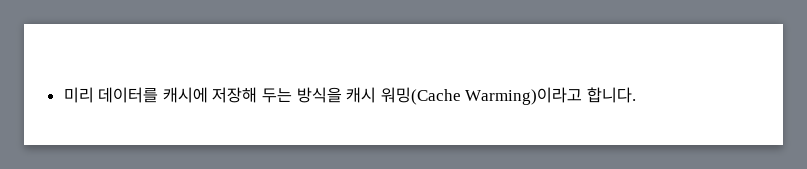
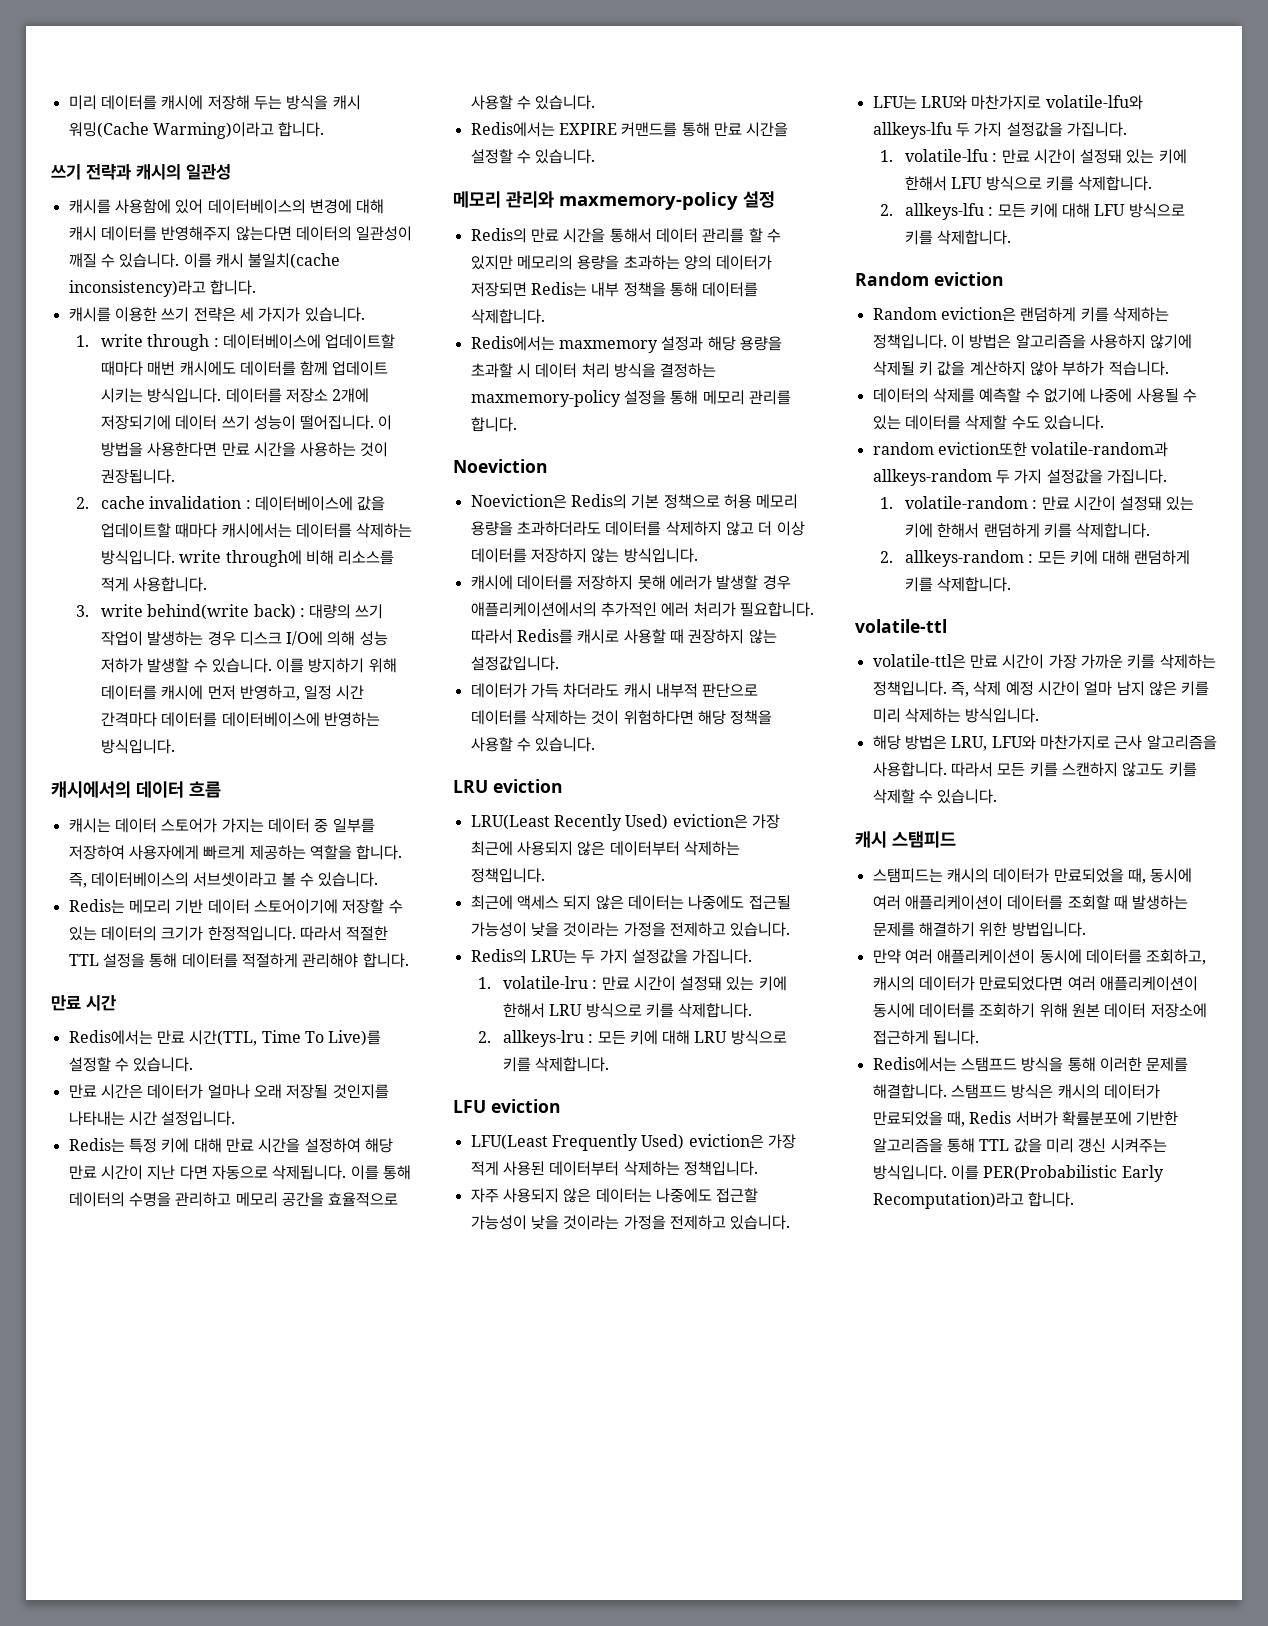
(637, 95) none -> [51,164,231,180] [68,199,385,214] [68,226,413,241] [68,253,341,269] [68,280,256,297] [68,307,365,322] [75,334,396,351] [100,361,389,376] [100,388,370,403] [100,415,393,430] [100,442,389,457] [100,469,175,484] [75,496,386,511] [100,523,413,538] [100,550,395,567] [100,577,208,592] [75,604,384,620] [100,631,388,646] [100,658,397,673] [100,685,365,701] [100,712,380,727] [100,739,175,754] [51,781,221,798] [68,818,375,833] [68,845,403,860] [68,872,379,888] [68,899,403,914] [68,926,389,941] [68,953,409,968] [51,995,116,1011] [68,1030,382,1046] [68,1057,194,1072] [68,1084,389,1099] [68,1111,236,1126] [68,1138,393,1153] [68,1165,411,1180] [68,1192,399,1207] [470,95,596,110] [470,122,789,137] [470,149,596,164] [453,191,775,210] [470,228,781,243] [470,255,773,270] [470,282,759,297] [470,309,545,324] [470,336,782,353] [470,363,717,378] [470,390,791,407] [470,417,517,432] [453,459,548,473] [470,494,799,509] [470,521,805,536] [470,548,698,563] [470,575,791,590] [470,602,814,617] [470,629,777,644] [470,656,559,671] [470,683,759,698] [470,710,773,725] [470,737,596,752] [453,779,563,793] [470,814,780,831] [470,841,740,856] [470,868,545,883] [470,895,791,910] [470,922,791,937] [470,949,753,964] [477,976,787,991] [502,1003,753,1018] [477,1030,787,1047] [502,1057,610,1072] [453,1099,561,1113] [470,1134,796,1151] [470,1161,758,1176] [470,1188,759,1203] [470,1215,791,1230] [872,95,1143,110] [872,122,1127,139] [879,149,1187,164] [904,176,1153,191] [879,203,1185,220] [904,230,1012,245] [855,272,1004,286] [872,307,1169,322] [872,334,1193,349] [872,361,1169,376] [872,388,1197,403] [872,415,1104,430] [872,442,1169,457] [872,469,1167,486] [879,496,1195,511] [904,523,1151,538] [879,550,1191,567] [904,577,1012,592] [855,619,947,633] [872,654,1216,669] [872,681,1210,697] [872,708,1040,723] [872,735,1217,751] [872,762,1197,777] [872,789,998,804] [855,831,956,848] [872,868,1193,884] [872,895,1189,910] [872,922,1086,937] [872,949,1207,965] [872,976,1198,991] [872,1003,1207,1018] [872,1030,979,1045] [872,1057,1189,1072] [872,1084,1160,1099] [872,1111,1179,1127] [872,1138,1167,1153] [872,1165,1164,1182] [872,1192,1074,1209] // 쓰기 전략과 캐시의 일관성 // 캐시를 사용함에 있어 데이터베이스의 변경에 대해 캐시 데이터를 반영해주지 않는다면 데이터의 일관성이 깨질 수 있습니다. 이를 캐시 불일치(cache inconsistency)라고 합니다. // 캐시를 이용한 쓰기 전략은 세 가지가 있습니다. // 1. write through : 데이터베이스에 업데이트할 때마다 매번 캐시에도 데이터를 함께 업데이트 시키는 방식입니다. 데이터를 저장소 2개에 저장되기에 데이터 쓰기 성능이 떨어집니다. 이 방법을 사용한다면 만료 시간을 사용하는 것이 권장됩니다. // 2. cache invalidation : 데이터베이스에 값을 업데이트할 때마다 캐시에서는 데이터를 삭제하는 방식입니다. write through에 비해 리소스를 적게 사용합니다. // 3. write behind(write back) : 대량의 쓰기 작업이 발생하는 경우 디스크 I/O에 의해 성능 저하가 발생할 수 있습니다. 이를 방지하기 위해 데이터를 캐시에 먼저 반영하고, 일정 시간 간격마다 데이터를 데이터베이스에 반영하는 방식입니다. // 캐시에서의 데이터 흐름 // 캐시는 데이터 스토어가 가지는 데이터 중 일부를 저장하여 사용자에게 빠르게 제공하는 역할을 합니다. 즉, 데이터베이스의 서브셋이라고 볼 수 있습니다. // Redis는 메모리 기반 데이터 스토어이기에 저장할 수 있는 데이터의 크기가 한정적입니다. 따라서 적절한 TTL 설정을 통해 데이터를 적절하게 관리해야 합니다. // 만료 시간 // Redis에서는 만료 시간(TTL, Time To Live)를 설정할 수 있습니다. // 만료 시간은 데이터가 얼마나 오래 저장될 것인지를 나타내는 시간 설정입니다. // Redis는 특정 키에 대해 만료 시간을 설정하여 해당 만료 시간이 지난 다면 자동으로 삭제됩니다. 이를 통해 데이터의 수명을 관리하고 메모리 공간을 효율적으로 사용할 수 있습니다. // Redis에서는 EXPIRE 커맨드를 통해 만료 시간을 설정할 수 있습니다. // 메모리 관리와 maxmemory-policy 설정 // Redis의 만료 시간을 통해서 데이터 관리를 할 수 있지만 메모리의 용량을 초과하는 양의 데이터가 저장되면 Redis는 내부 정책을 통해 데이터를 삭제합니다. // Redis에서는 maxmemory 설정과 해당 용량을 초과할 시 데이터 처리 방식을 결정하는 maxmemory-policy 설정을 통해 메모리 관리를 합니다. // Noeviction // Noeviction은 Redis의 기본 정책으로 허용 메모리 용량을 초과하더라도 데이터를 삭제하지 않고 더 이상 데이터를 저장하지 않는 방식입니다. // 캐시에 데이터를 저장하지 못해 에러가 발생할 경우 애플리케이션에서의 추가적인 에러 처리가 필요합니다. 따라서 Redis를 캐시로 사용할 때 권장하지 않는 설정값입니다. // 데이터가 가득 차더라도 캐시 내부적 판단으로 데이터를 삭제하는 것이 위험하다면 해당 정책을 사용할 수 있습니다. // LRU eviction // LRU(Least Recently Used) eviction은 가장 최근에 사용되지 않은 데이터부터 삭제하는 정책입니다. // 최근에 액세스 되지 않은 데이터는 나중에도 접근될 가능성이 낮을 것이라는 가정을 전제하고 있습니다. // Redis의 LRU는 두 가지 설정값을 가집니다. // 1. volatile-lru : 만료 시간이 설정돼 있는 키에 한해서 LRU 방식으로 키를 삭제합니다. // 2. allkeys-lru : 모든 키에 대해 LRU 방식으로 키를 삭제합니다. // LFU eviction // LFU(Least Frequently Used) eviction은 가장 적게 사용된 데이터부터 삭제하는 정책입니다. // 자주 사용되지 않은 데이터는 나중에도 접근할 가능성이 낮을 것이라는 가정을 전제하고 있습니다. // LFU는 LRU와 마찬가지로 volatile-lfu와 allkeys-lfu 두 가지 설정값을 가집니다. // 1. volatile-lfu : 만료 시간이 설정돼 있는 키에 한해서 LFU 방식으로 키를 삭제합니다. // 2. allkeys-lfu : 모든 키에 대해 LFU 방식으로 키를 삭제합니다. // Random eviction // Random eviction은 랜덤하게 키를 삭제하는 정책입니다. 이 방법은 알고리즘을 사용하지 않기에 삭제될 키 값을 계산하지 않아 부하가 적습니다. // 데이터의 삭제를 예측할 수 없기에 나중에 사용될 수 있는 데이터를 삭제할 수도 있습니다. // random eviction또한 volatile-random과 allkeys-random 두 가지 설정값을 가집니다. // 1. volatile-random : 만료 시간이 설정돼 있는 키에 한해서 랜덤하게 키를 삭제합니다. // 2. allkeys-random : 모든 키에 대해 랜덤하게 키를 삭제합니다. // volatile-ttl // volatile-ttl은 만료 시간이 가장 가까운 키를 삭제하는 정책입니다. 즉, 삭제 예정 시간이 얼마 남지 않은 키를 미리 삭제하는 방식입니다. // 해당 방법은 LRU, LFU와 마찬가지로 근사 알고리즘을 사용합니다. 따라서 모든 키를 스캔하지 않고도 키를 삭제할 수 있습니다. // 캐시 스탬피드 // 스탬피드는 캐시의 데이터가 만료되었을 때, 동시에 여러 애플리케이션이 데이터를 조회할 때 발생하는 문제를 해결하기 위한 방법입니다. // 만약 여러 애플리케이션이 동시에 데이터를 조회하고, 캐시의 데이터가 만료되었다면 여러 애플리케이션이 동시에 데이터를 조회하기 위해 원본 데이터 저장소에 접근하게 됩니다. // Redis에서는 스탬프드 방식을 통해 이러한 문제를 해결합니다. 스탬프드 방식은 캐시의 데이터가 만료되었을 때, Redis 서버가 확률분포에 기반한 알고리즘을 통해 TTL 값을 미리 갱신 시켜주는 방식입니다. 이를 PER(Probabilistic Early Recomputation)라고 합니다.

